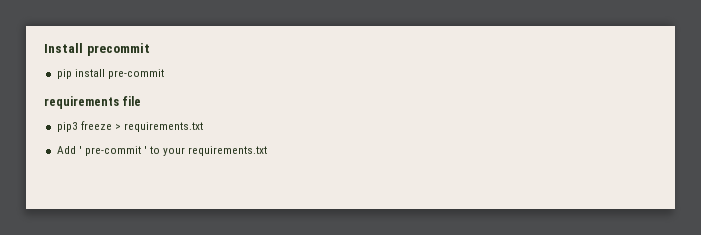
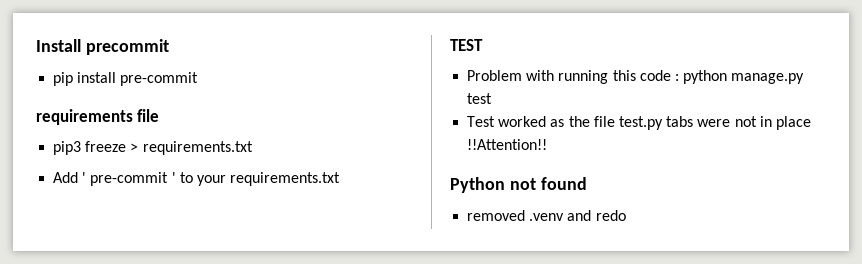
(268, 151) none -> [450,39,483,51] [467,70,805,84] [467,93,493,104] [467,116,811,130] [467,139,548,150] [450,177,587,193] [467,210,626,221] // TEST // Problem with running this code : python manage.py test // Test worked as the file test.py tabs were not in place !!Attention!! // Python not found // removed .venv and redo

